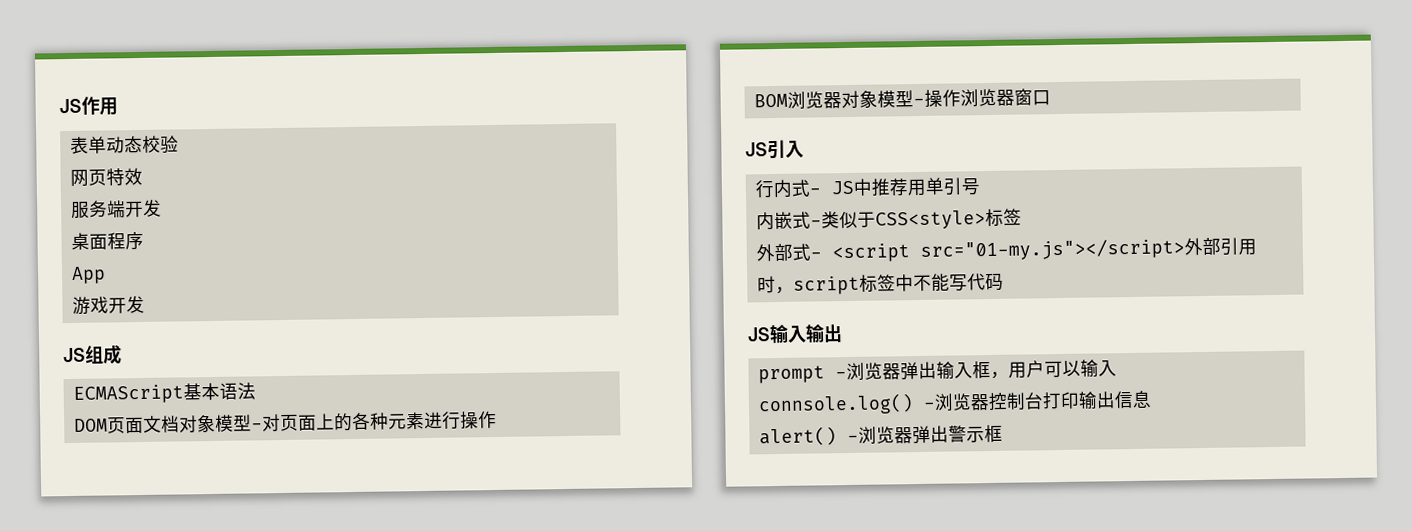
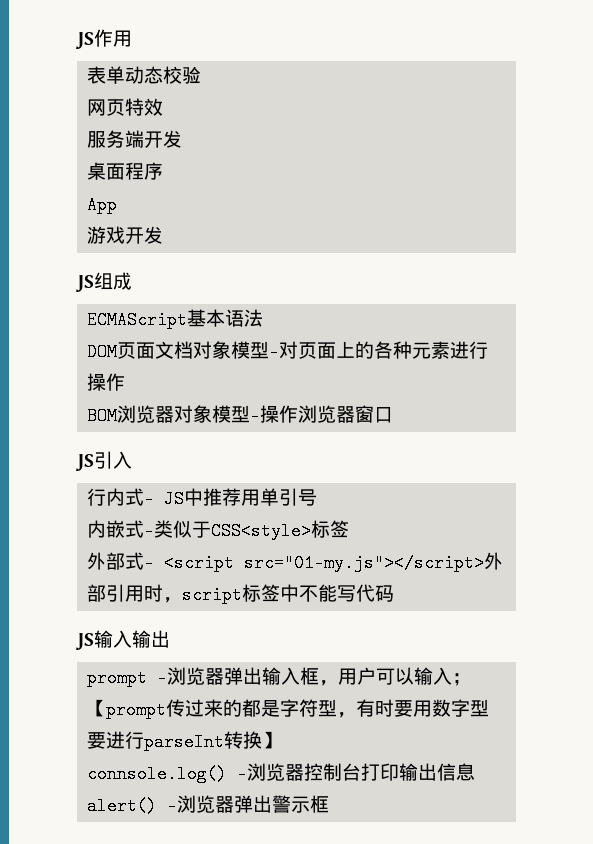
(1118, 368) none -> [451,673,471,686] [86,699,489,719] [86,731,281,751] ；【prompt传过来的都是字符型，有时要用数字型要进行parseInt转换】

